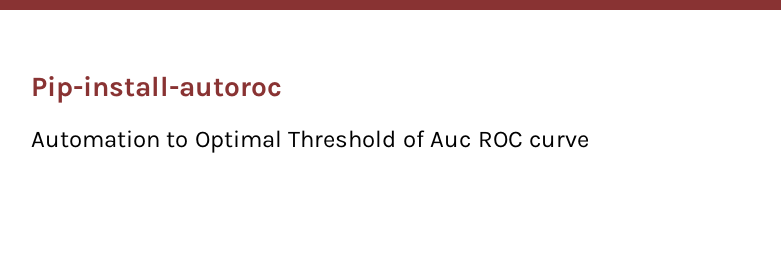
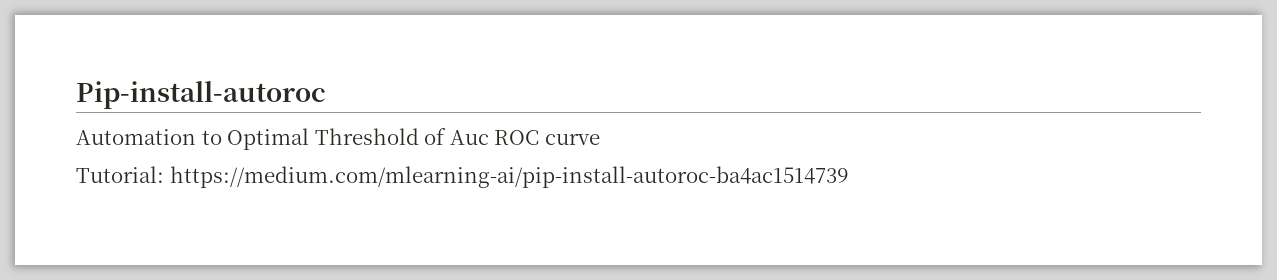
(590, 141) none -> [76,166,849,188] // Tutorial: https://medium.com/mlearning-ai/pip-install-autoroc-ba4ac1514739

